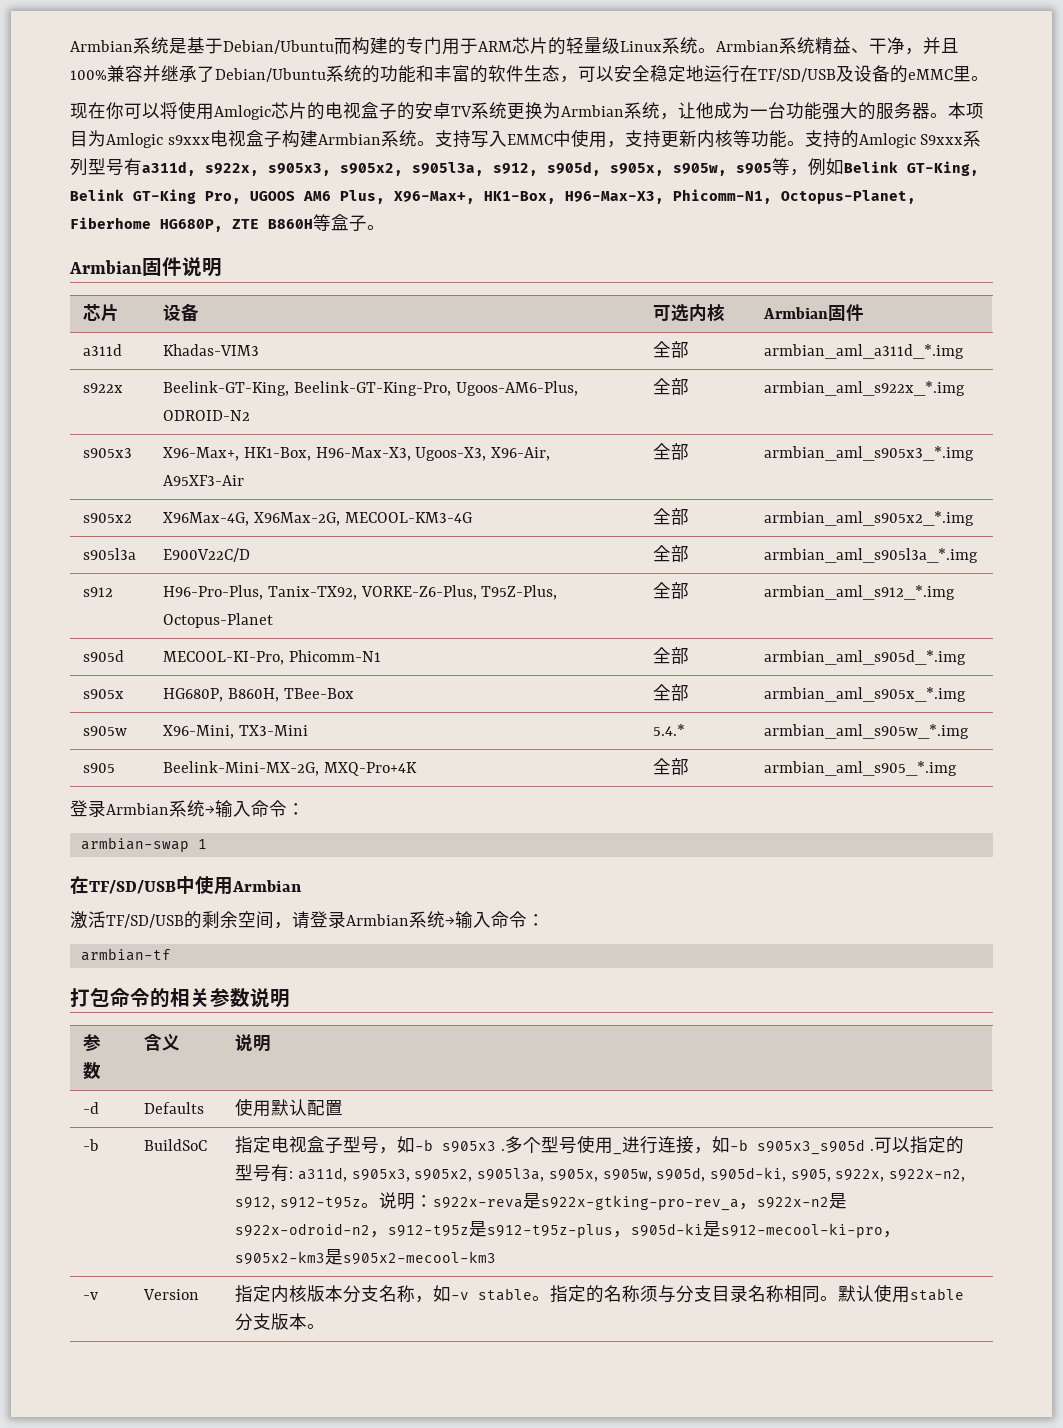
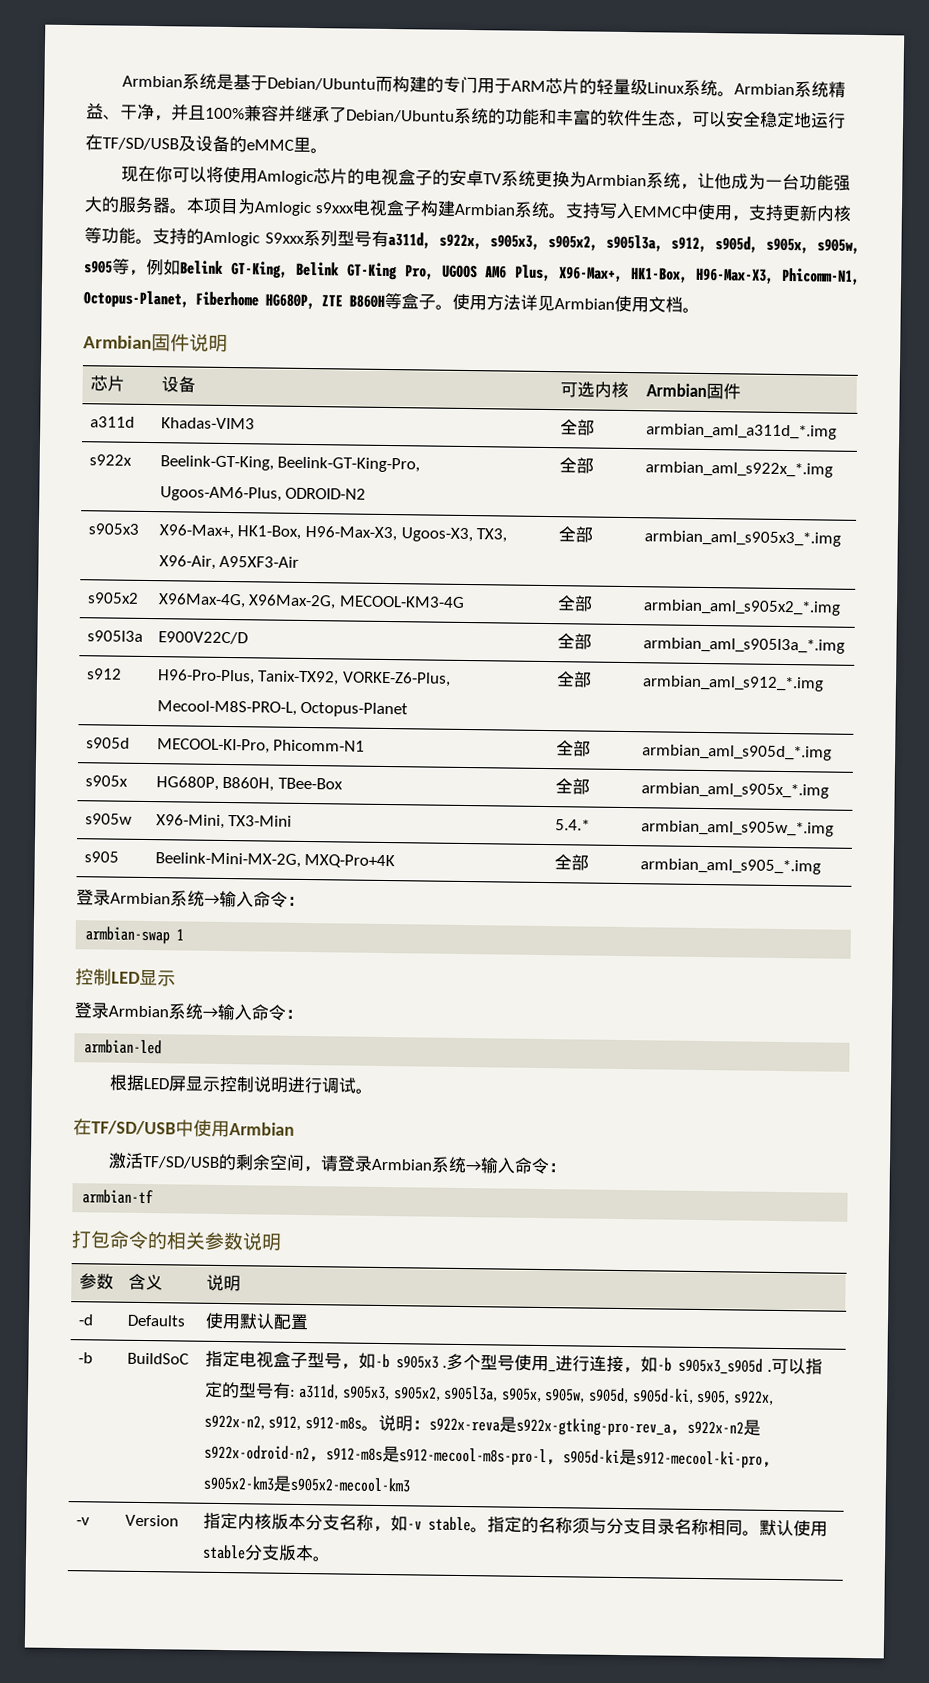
(385, 227) none -> [452,293,700,313] 使用方法详见Armbian使用文档。
(487, 454) none -> [476,528,508,543] TX3,
[481,585,558,600] T95Z-Plus, -> [156,700,297,716] Mecool-M8S-PRO-L,
(207, 844) none -> [75,968,176,987] [74,1002,303,1021] [84,1039,163,1055] [108,1074,373,1094] // 控制LED显示 // 登录Armbian系统→输入命令： // armbian-led // 根据LED屏显示控制说明进行调试。
[279,1197,361,1209] s912-t95z -> [305,1416,363,1430] s912-m8s
[388,1221,614,1238] s912-t95z是s912-t95z-plus -> [325,1446,547,1467] s912-m8s是s912-mecool-m8s-pro-l

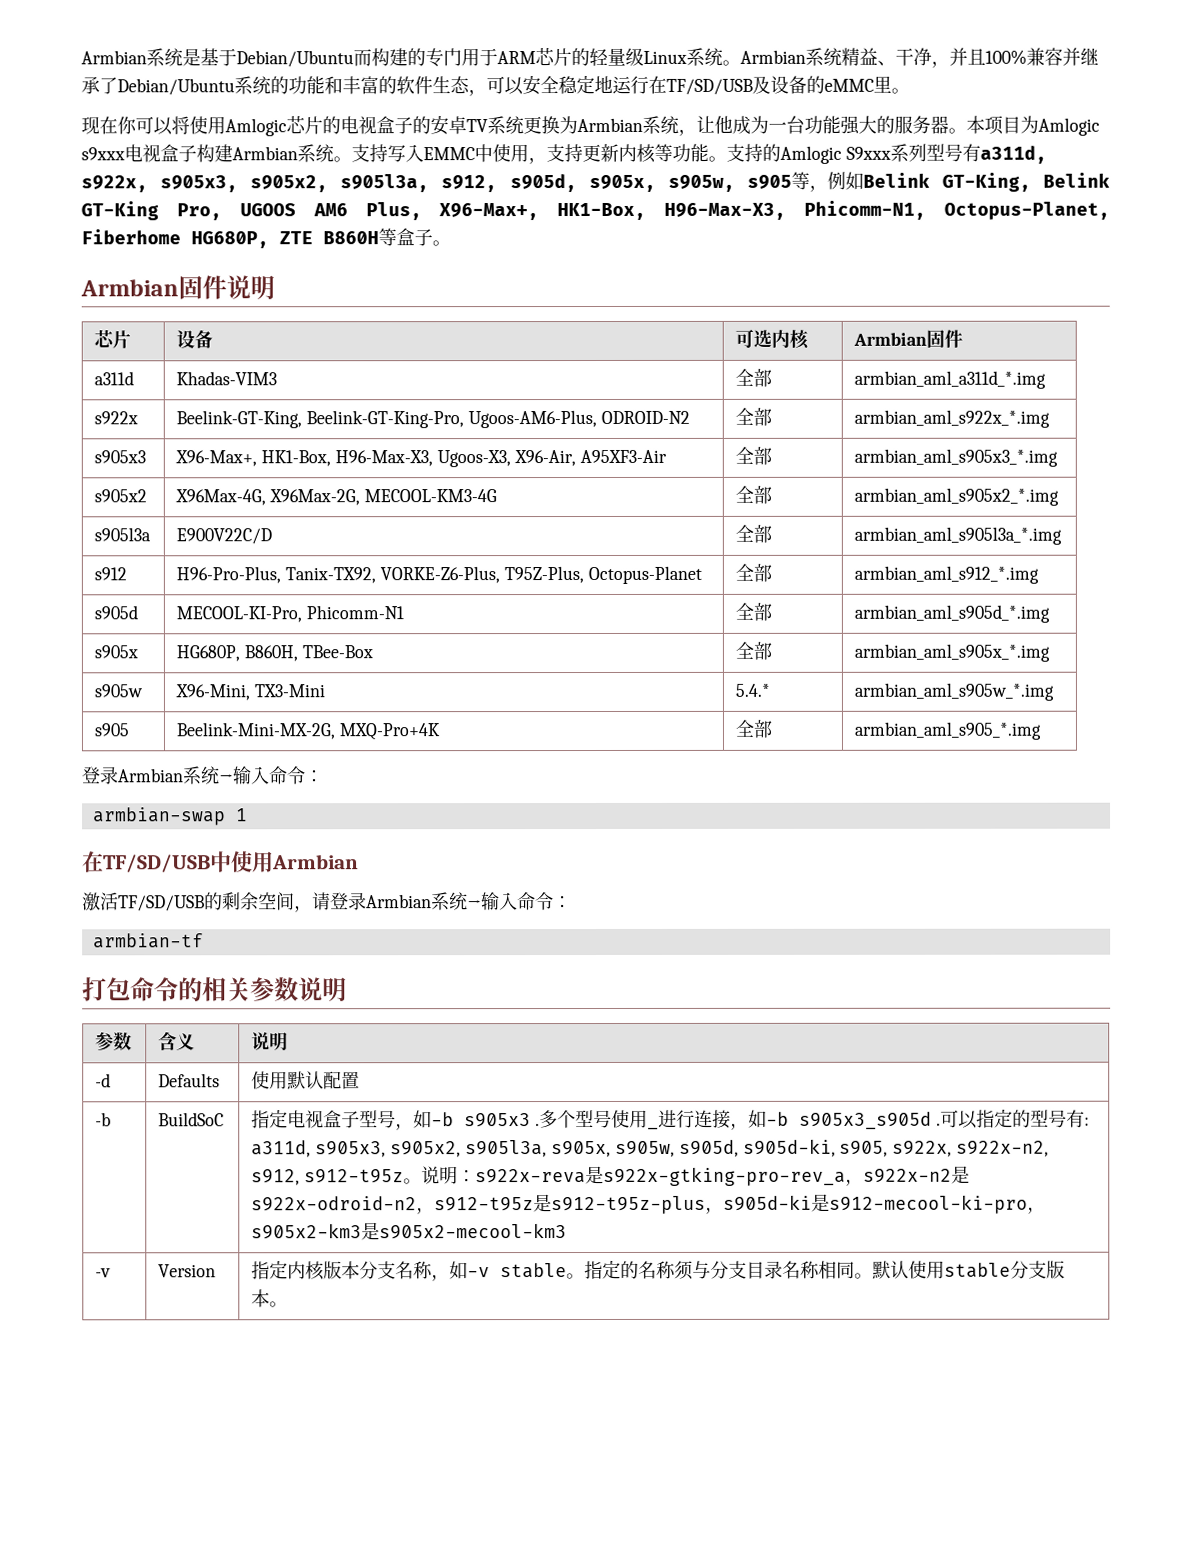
[452,293,700,313] 使用方法详见Armbian使用文档。 -> (451, 243) none
[476,528,508,543] TX3, -> (512, 459) none
[156,700,297,716] Mecool-M8S-PRO-L, -> [504,566,585,584] T95Z-Plus,
[75,968,176,987] [74,1002,303,1021] [84,1039,163,1055] [108,1074,373,1094] // 控制LED显示 // 登录Armbian系统→输入命令： // armbian-led // 根据LED屏显示控制说明进行调试。 -> (248, 815) none
[305,1416,363,1430] s912-m8s -> [304,1169,405,1184] s912-t95z
[325,1446,547,1467] s912-m8s是s912-mecool-m8s-pro-l -> [434,1194,707,1215] s912-t95z是s912-t95z-plus

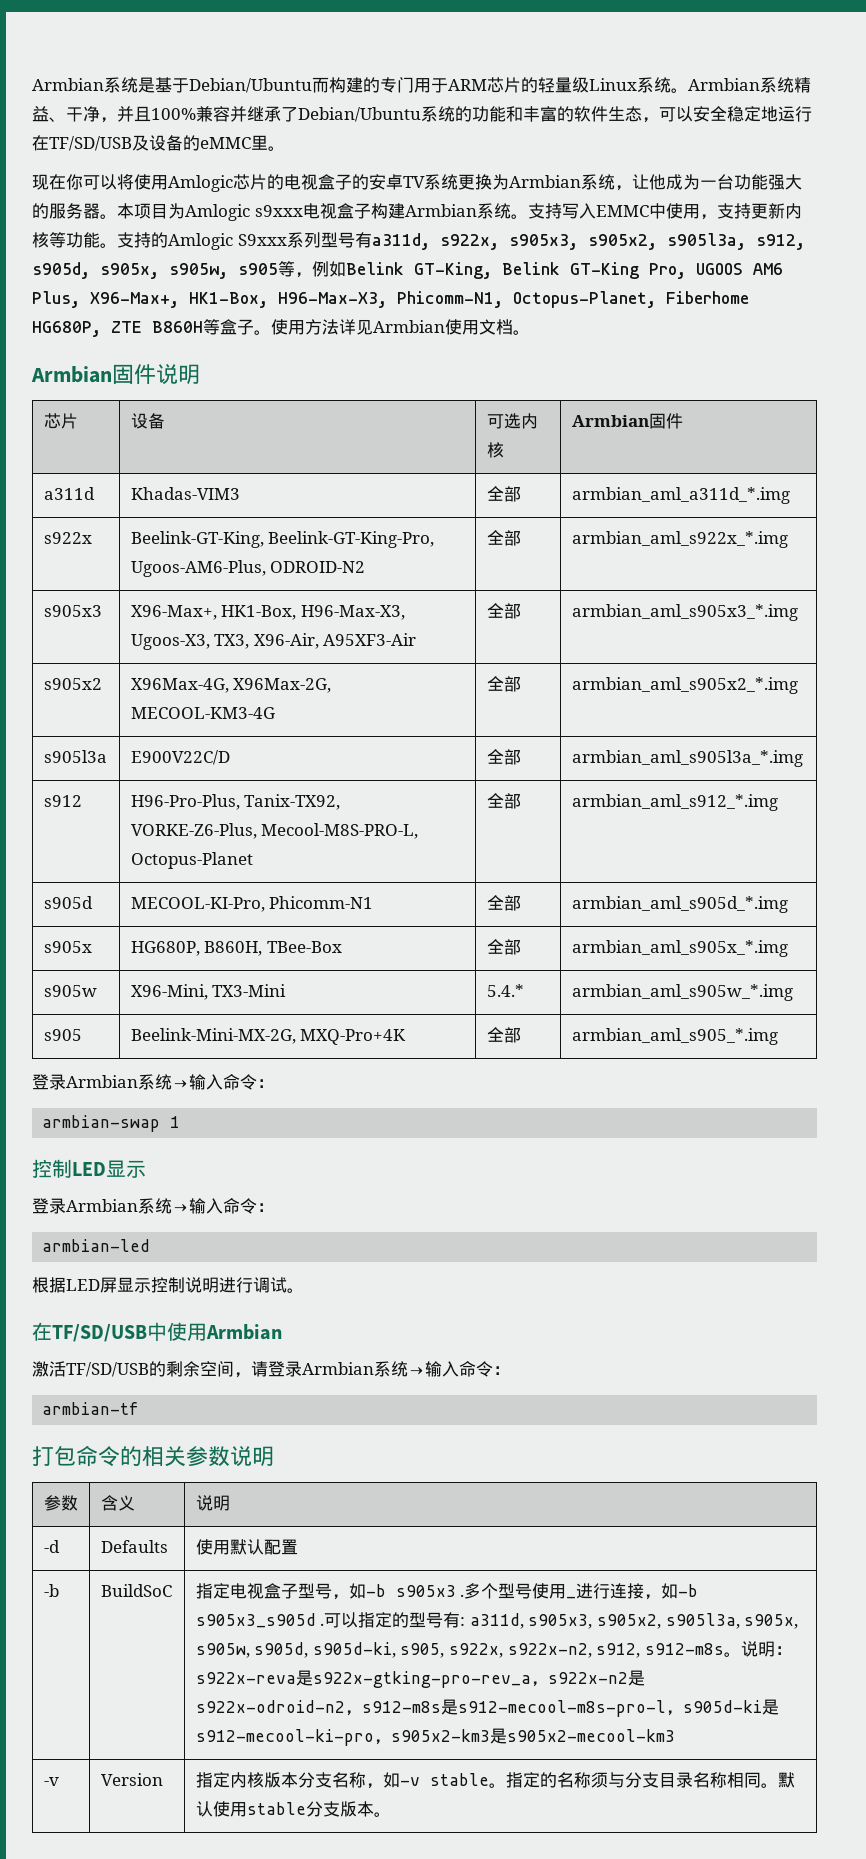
(451, 243) none -> [271,319,530,335] 使用方法详见Armbian使用文档。
(512, 459) none -> [214,634,250,649] TX3,
[504,566,585,584] T95Z-Plus, -> [261,823,419,839] Mecool-M8S-PRO-L,
(248, 815) none -> [32,1159,146,1178] [32,1198,274,1214] [42,1239,151,1252] [32,1277,304,1293] // 控制LED显示 // 登录Armbian系统→输入命令： // armbian-led // 根据LED屏显示控制说明进行调试。
[304,1169,405,1184] s912-t95z -> [644,1643,724,1655] s912-m8s
[434,1194,707,1215] s912-t95z是s912-t95z-plus -> [361,1699,666,1717] s912-m8s是s912-mecool-m8s-pro-l

